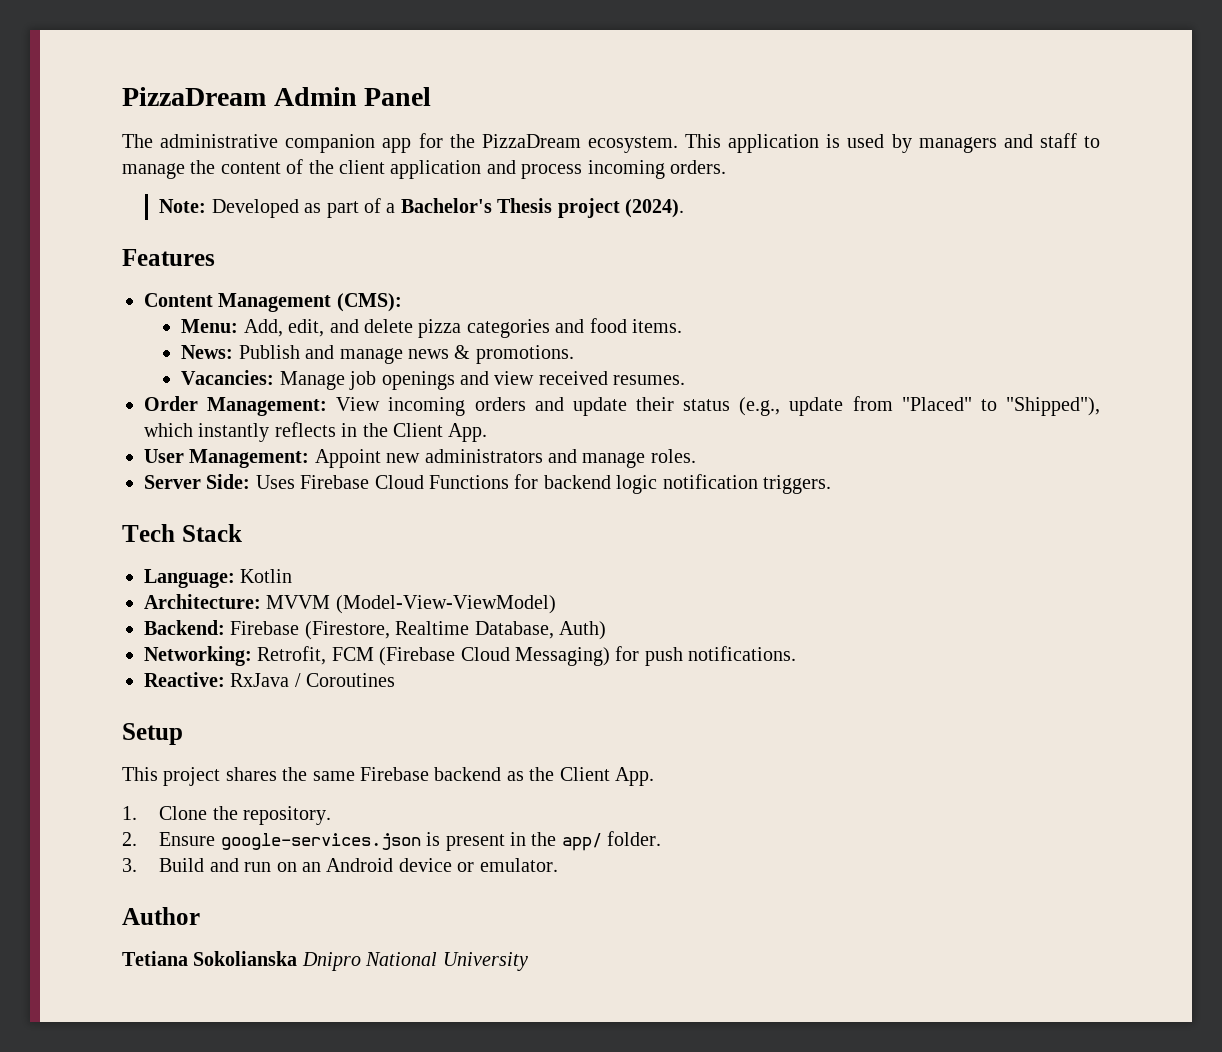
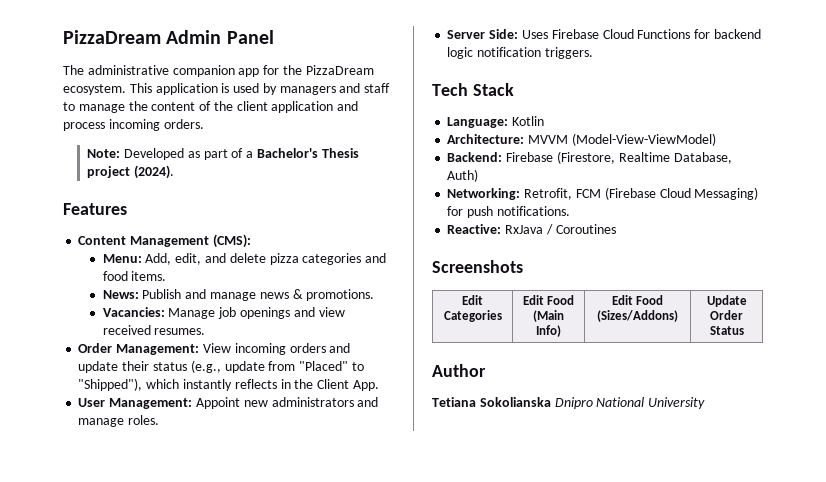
[122,723,183,745] [122,767,654,786] [122,806,332,825] [122,831,662,851] [122,858,558,872] Setup // This project shares the same Firebase backend as the Client App. // 1. Clone the repository. // 2. Ensure google-services.json is present in the app/ folder. // 3. Build and run on an Android device or emulator. -> [432,260,523,273] [462,295,483,305] [443,310,502,322] [522,295,575,305] [533,310,564,322] [536,325,561,337] [611,295,664,305] [597,310,678,322] [706,295,747,307] [710,310,743,320] [709,326,744,335] Screenshots // Edit Categories | Edit Food (Main Info) | Edit Food (Sizes/Addons) | Update Order Status

